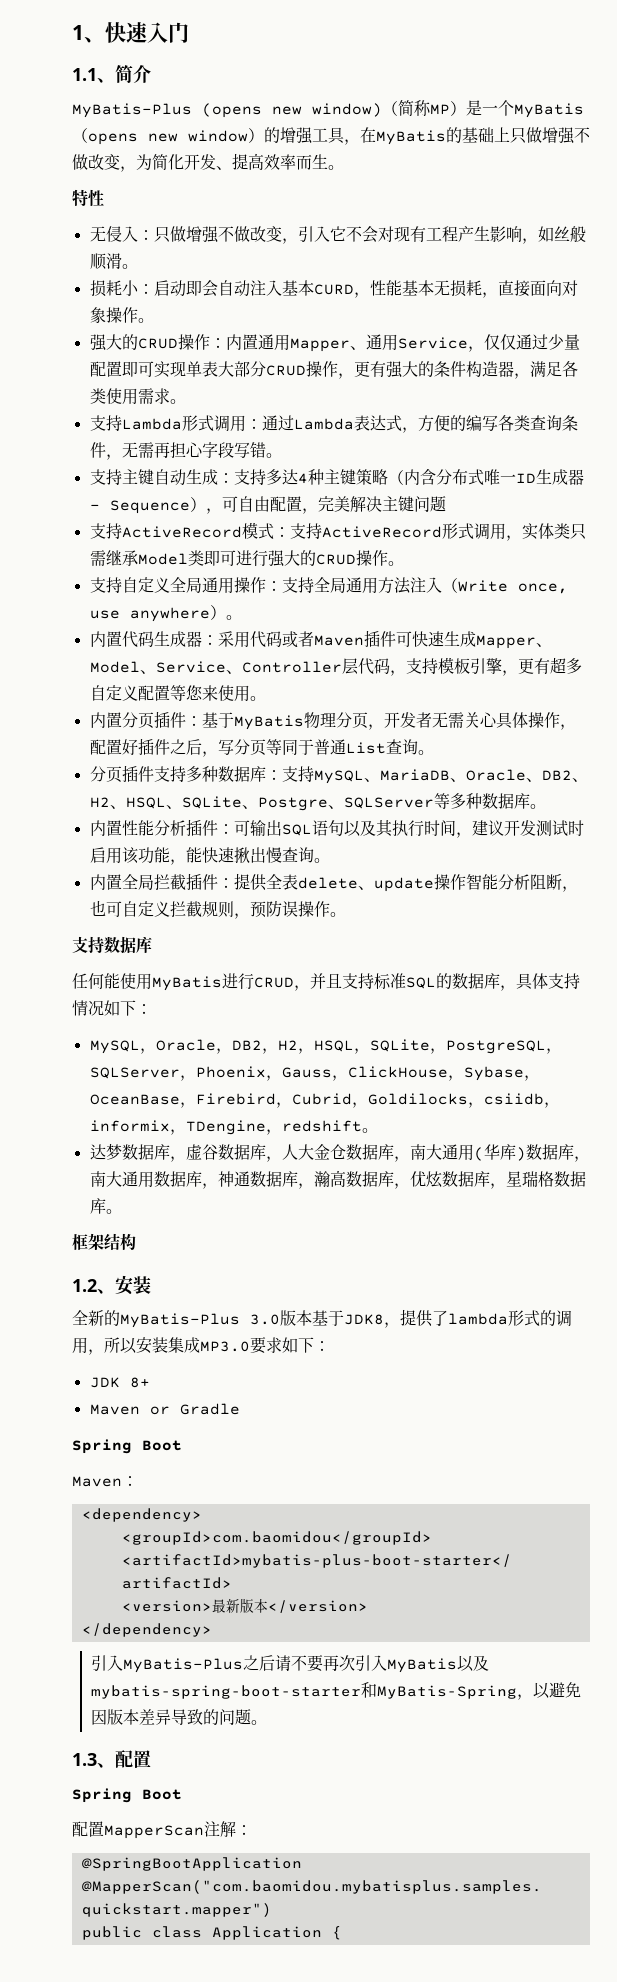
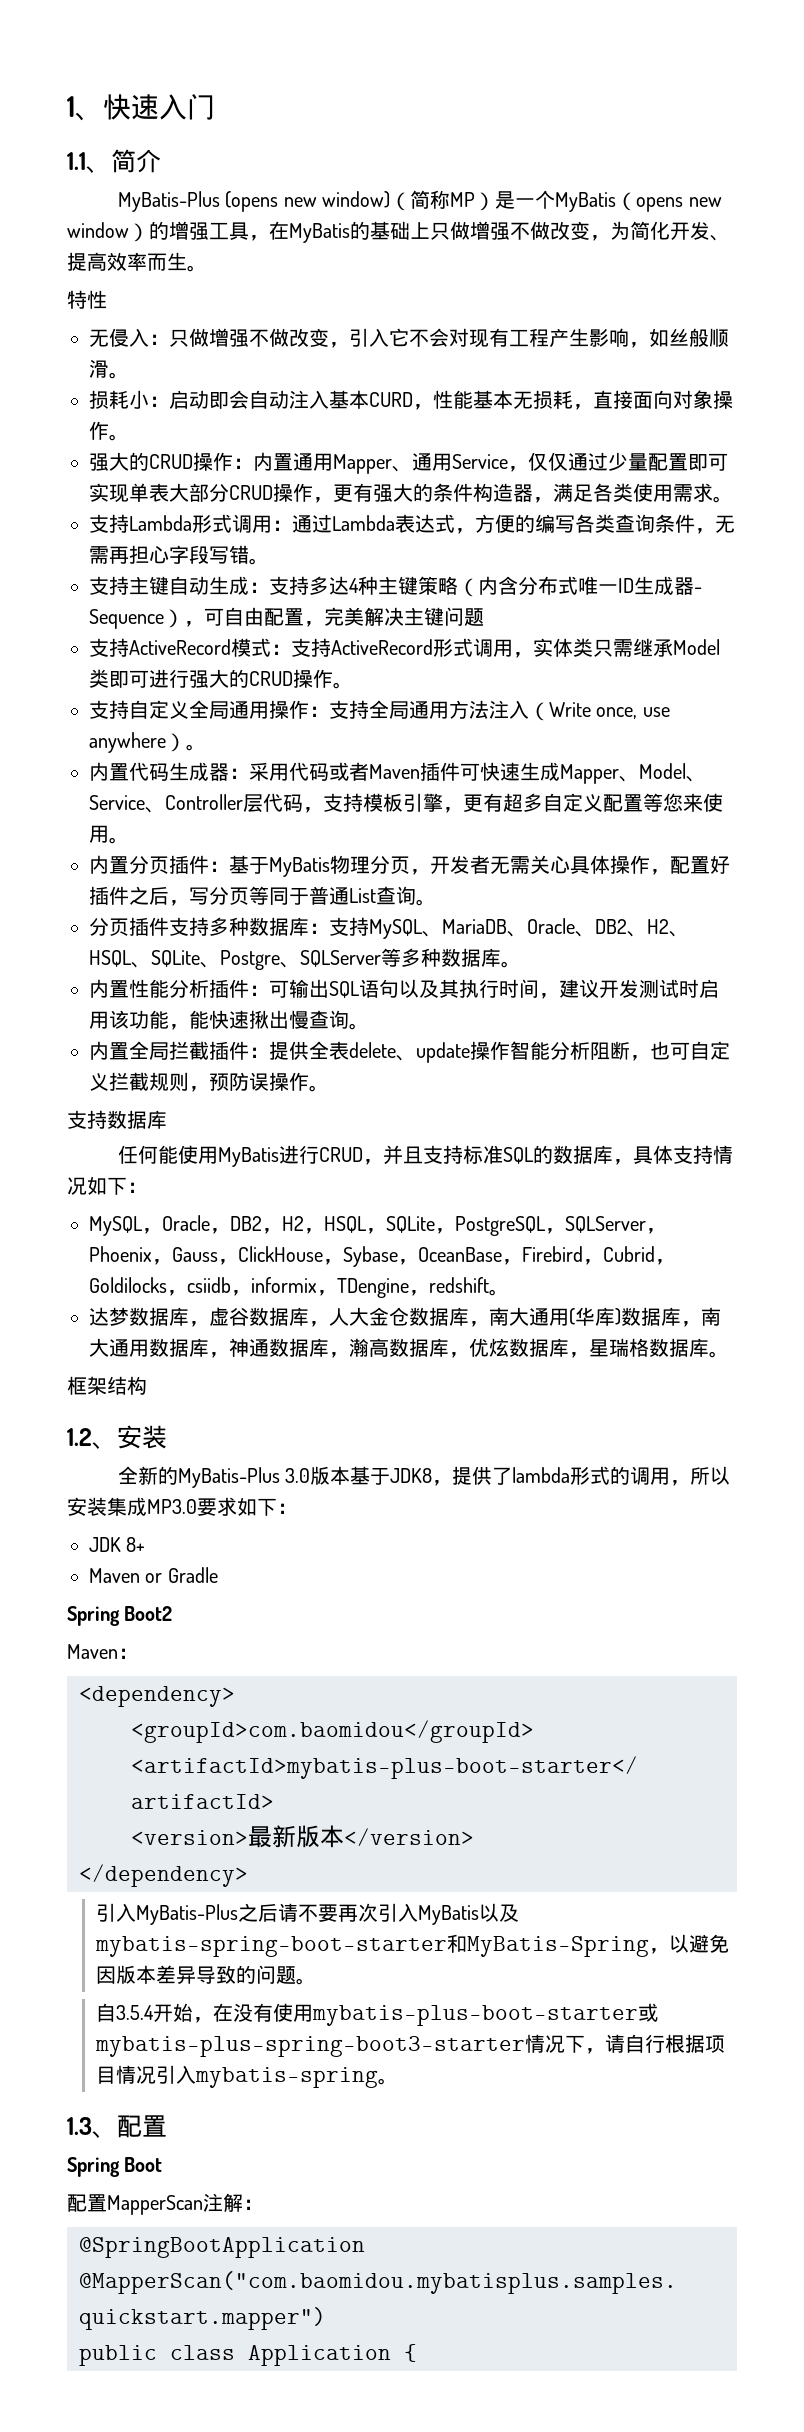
[142,1440,182,1451] Boot -> [124,1606,173,1621] Boot2
(268, 1722) none -> [95,2003,658,2026] [94,2034,725,2057] [95,2065,398,2088] // 自3.5.4开始，在没有使用mybatis-plus-boot-starter或mybatis-plus-spring-boot3-starter情况下，请自行根据项目情况引入mybatis-spring。

